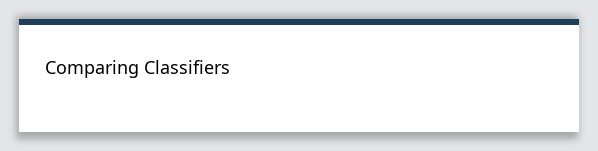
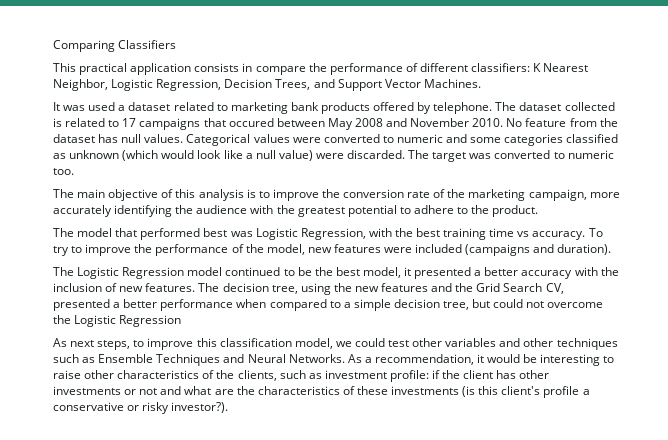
(230, 67) none -> [53,63,589,75] [53,79,481,91] [53,102,615,114] [53,118,618,130] [53,134,619,146] [53,150,614,162] [53,168,74,175] [53,189,620,201] [53,205,539,217] [53,228,603,240] [53,244,612,256] [53,267,619,279] [53,283,564,295] [53,299,604,311] [53,315,182,327] [53,338,618,350] [53,354,615,366] [53,370,550,382] [53,386,590,398] [53,402,229,414] // This practical application consists in compare the performance of different classifiers: K Nearest Neighbor, Logistic Regression, Decision Trees, and Support Vector Machines. // It was used a dataset related to marketing bank products offered by telephone. The dataset collected is related to 17 campaigns that occured between May 2008 and November 2010. No feature from the dataset has null values. Categorical values were converted to numeric and some categories classified as unknown (which would look like a null value) were discarded. The target was converted to numeric too. // The main objective of this analysis is to improve the conversion rate of the marketing campaign, more accurately identifying the audience with the greatest potential to adhere to the product. // The model that performed best was Logistic Regression, with the best training time vs accuracy. To try to improve the performance of the model, new features were included (campaigns and duration). // The Logistic Regression model continued to be the best model, it presented a better accuracy with the inclusion of new features. The decision tree, using the new features and the Grid Search CV, presented a better performance when compared to a simple decision tree, but could not overcome the Logistic Regression // As next steps, to improve this classification model, we could test other variables and other techniques such as Ensemble Techniques and Neural Networks. As a recommendation, it would be interesting to raise other characteristics of the clients, such as investment profile: if the client has other investments or not and what are the characteristics of these investments (is this client's profile a conservative or risky investor?).

